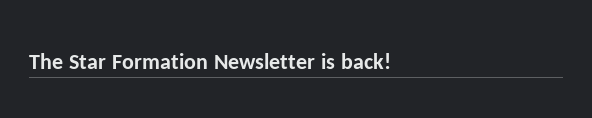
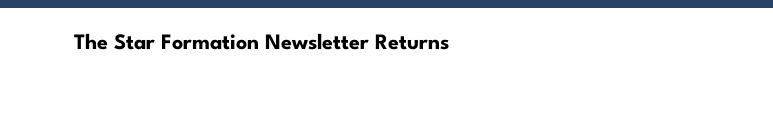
[320,53,391,69] is back! -> [375,34,449,50] Returns

